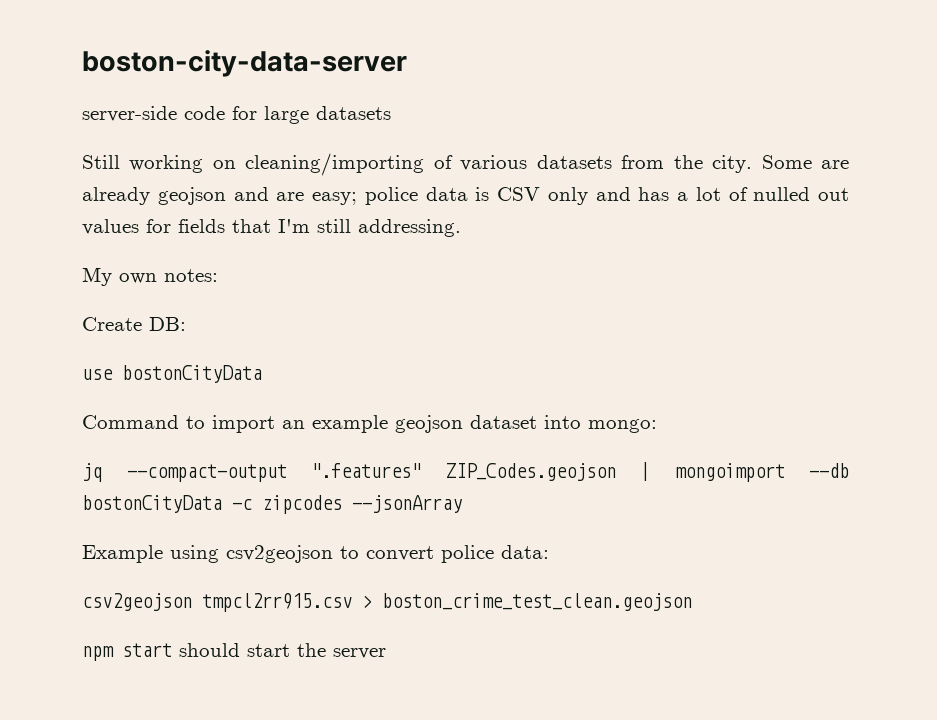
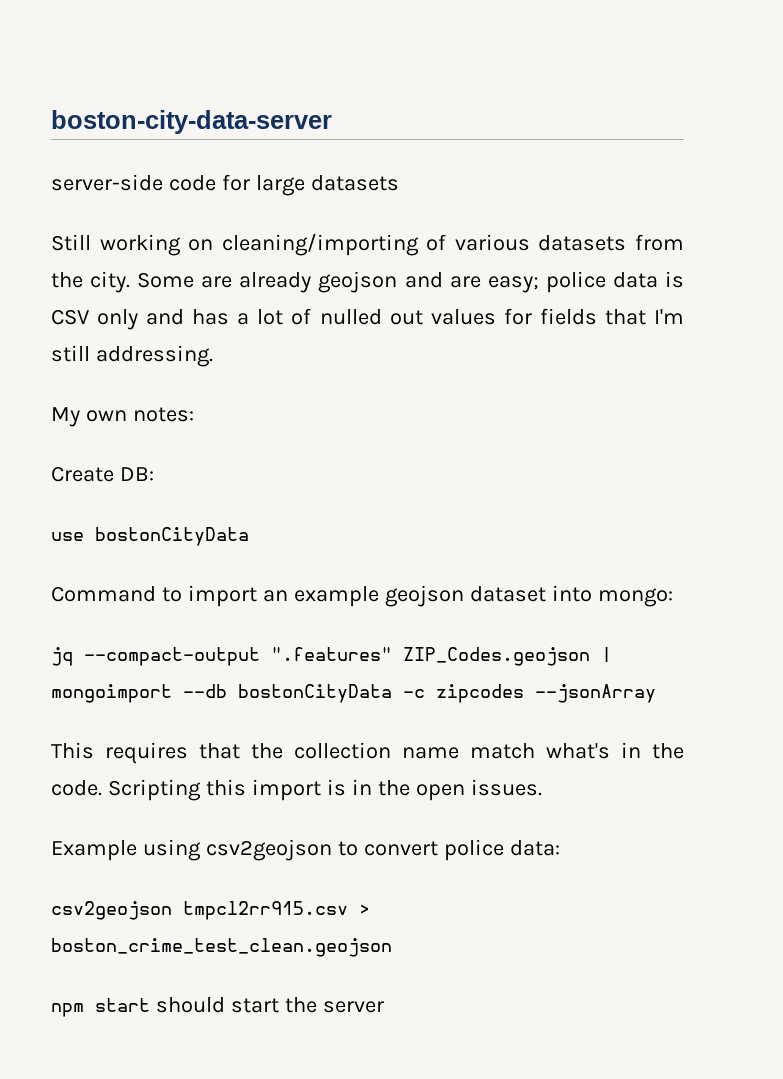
(462, 504) none -> [51,742,684,764] [51,779,542,801] // This requires that the collection name match what's in the code. Scripting this import is in the open issues.

